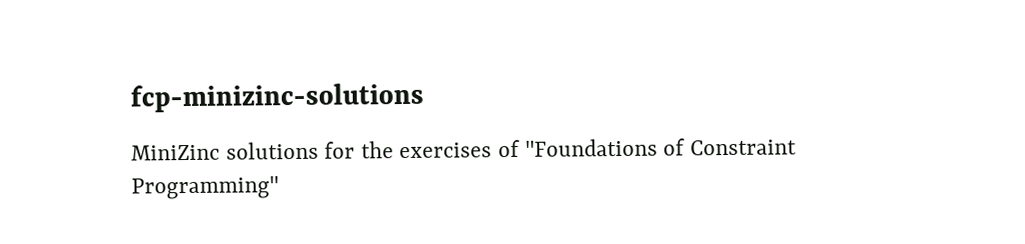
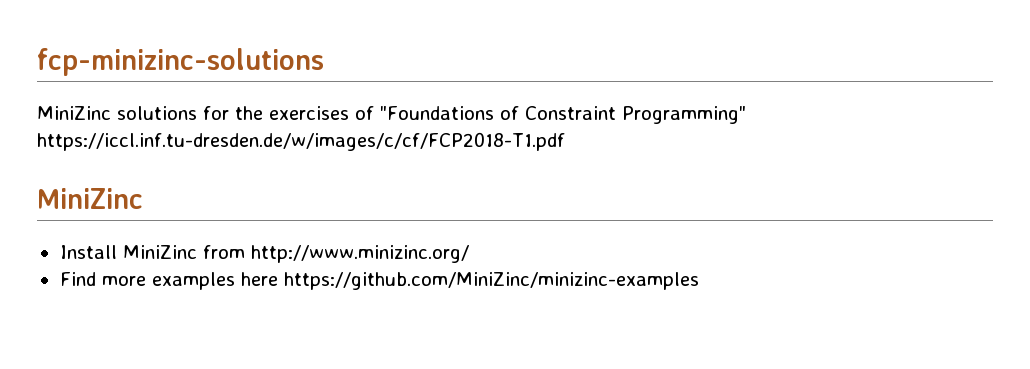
(279, 188) none -> [37,132,565,151] [37,188,143,209] [59,245,469,263] [59,272,699,290] https://iccl.inf.tu-dresden.de/w/images/c/cf/FCP2018-T1.pdf // MiniZinc // Install MiniZinc from http://www.minizinc.org/ // Find more examples here https://github.com/MiniZinc/minizinc-examples

